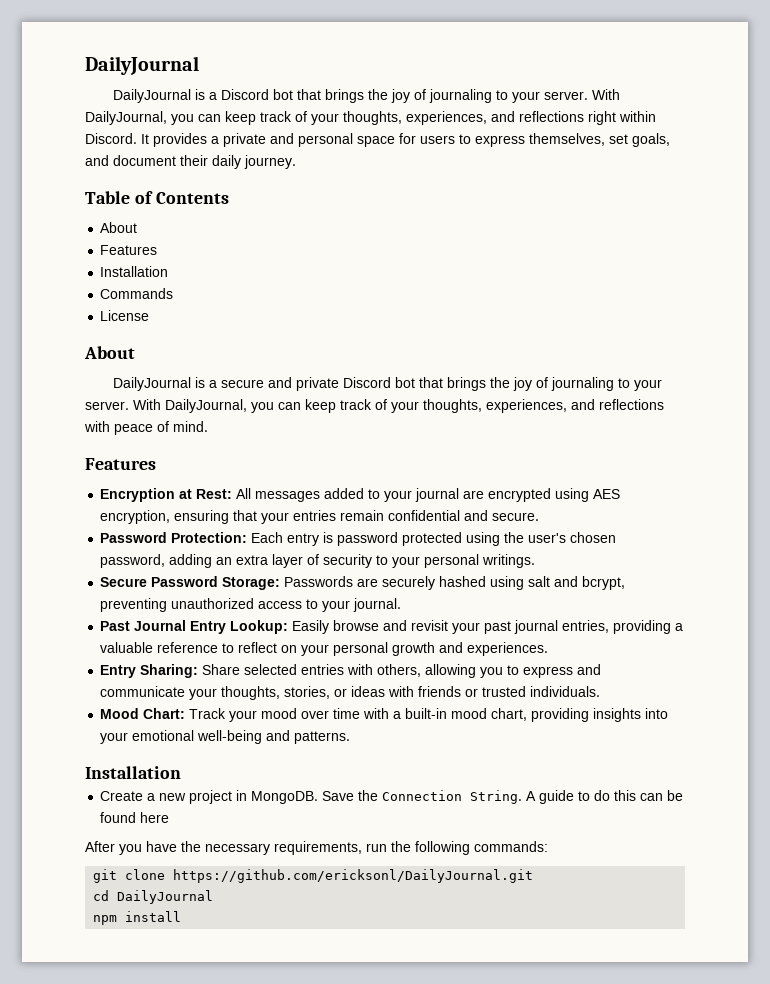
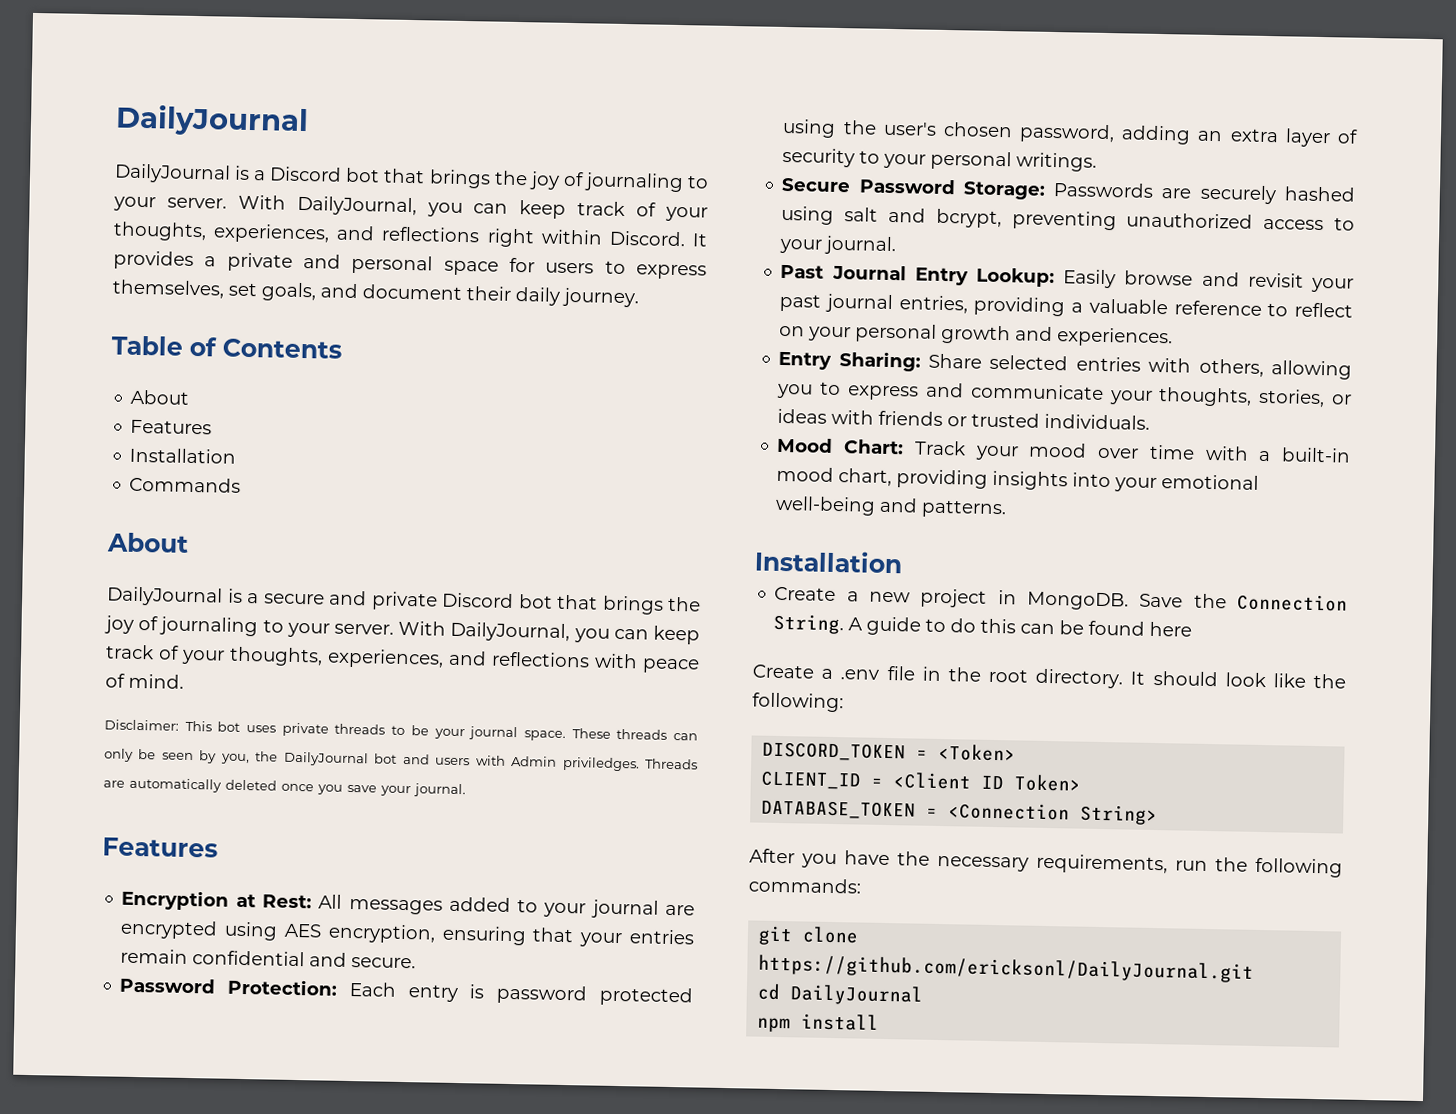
[100,310,150,321] // License -> (242, 484) none
(208, 426) none -> [104,719,698,741] [104,748,698,772] [103,777,466,798] // Disclaimer: This bot uses private threads to be your journal space. These threads can only be seen by you, the DailyJournal bot and users with Admin priviledges. Threads are automatically deleted once you save your journal.
(170, 817) none -> [752,664,1346,689] [752,692,844,713] [762,741,1017,762] [761,770,1082,792] [761,799,1159,826] // Create a .env file in the root directory. It should look like the following: // DISCORD_TOKEN = <Token> // CLIENT_ID = <Client ID Token> // DATABASE_TOKEN = <Connection String>

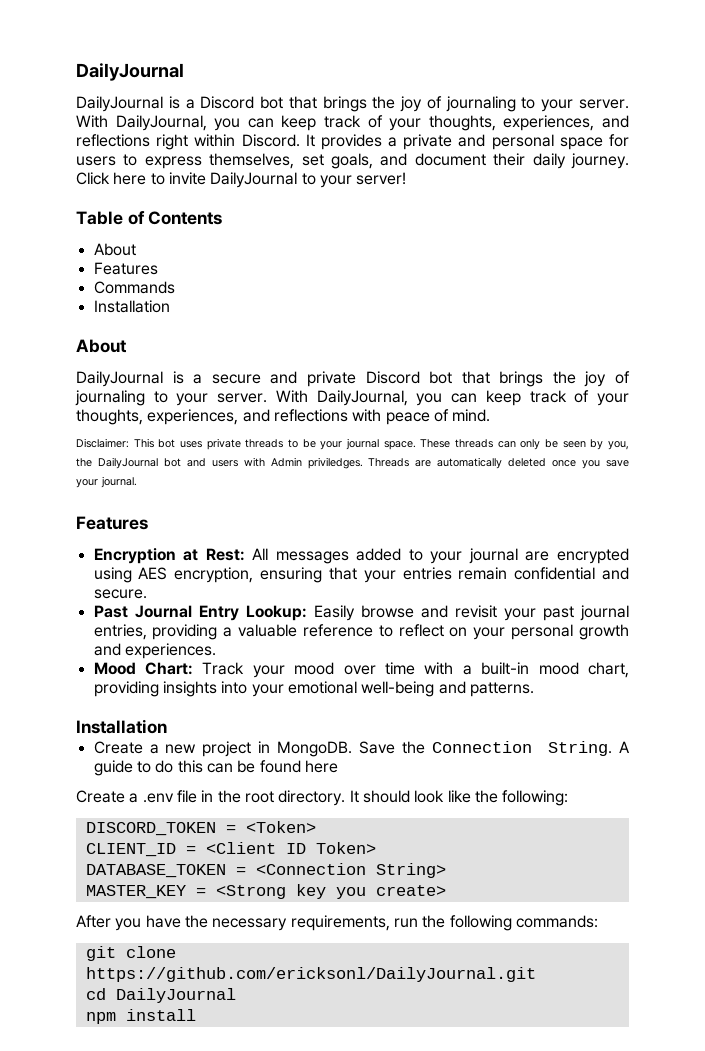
(639, 297) none -> [76,172,407,188] Click here to invite DailyJournal to your server!
[129,447,237,464] [129,476,242,493] // Installation // Commands -> [93,281,175,294] [93,300,170,313] // Commands // Installation
[119,977,693,1007] [782,118,1358,148] [782,147,1098,172] [781,177,1356,205] [781,205,1355,231] [779,235,898,256] // Password Protection: Each entry is password protected using the user's chosen password, adding an extra layer of security to your personal writings. // Secure Password Storage: Passwords are securely hashed using salt and bcrypt, preventing unauthorized access to your journal. -> (147, 594) none
[778,351,1352,380] [776,381,1352,408] [777,408,1151,430] // Entry Sharing: Share selected entries with others, allowing you to express and communicate your thoughts, stories, or ideas with friends or trusted individuals. -> (216, 651) none
(1159, 815) none -> [85,884,446,899] // MASTER_KEY = <Strong key you create>

